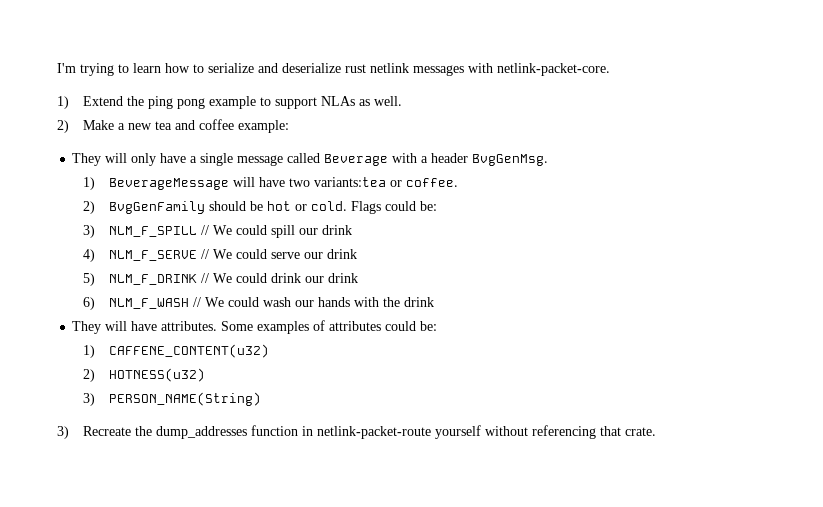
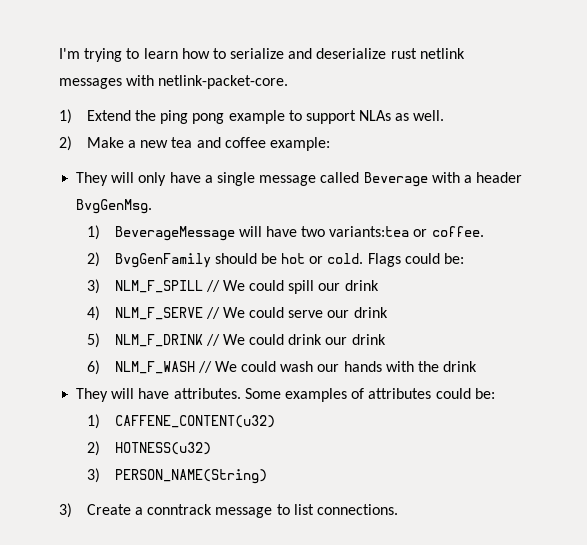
[83,425,657,439] Recreate the dump_addresses function in netlink-packet-route yourself without referencing that crate. -> [86,504,398,518] Create a conntrack message to list connections.

